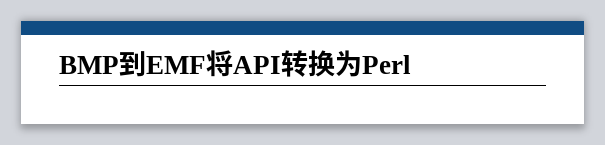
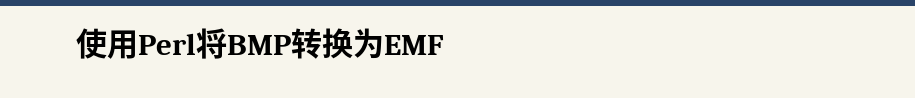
[59,50,411,77] BMP到EMF将API转换为Perl -> [76,28,444,59] 使用Perl将BMP转换为EMF

